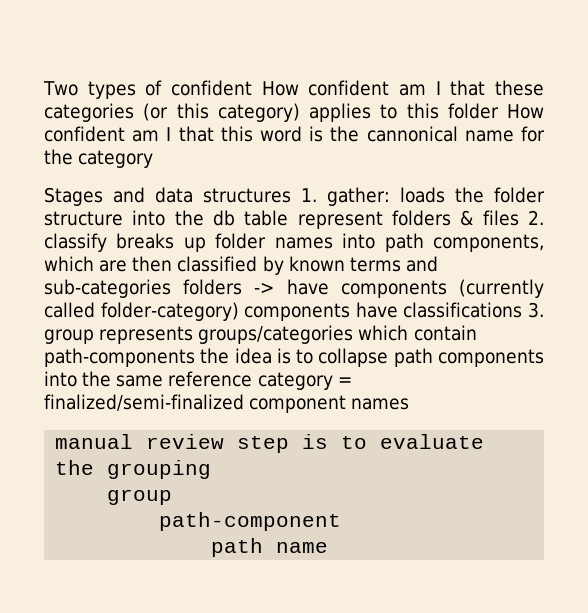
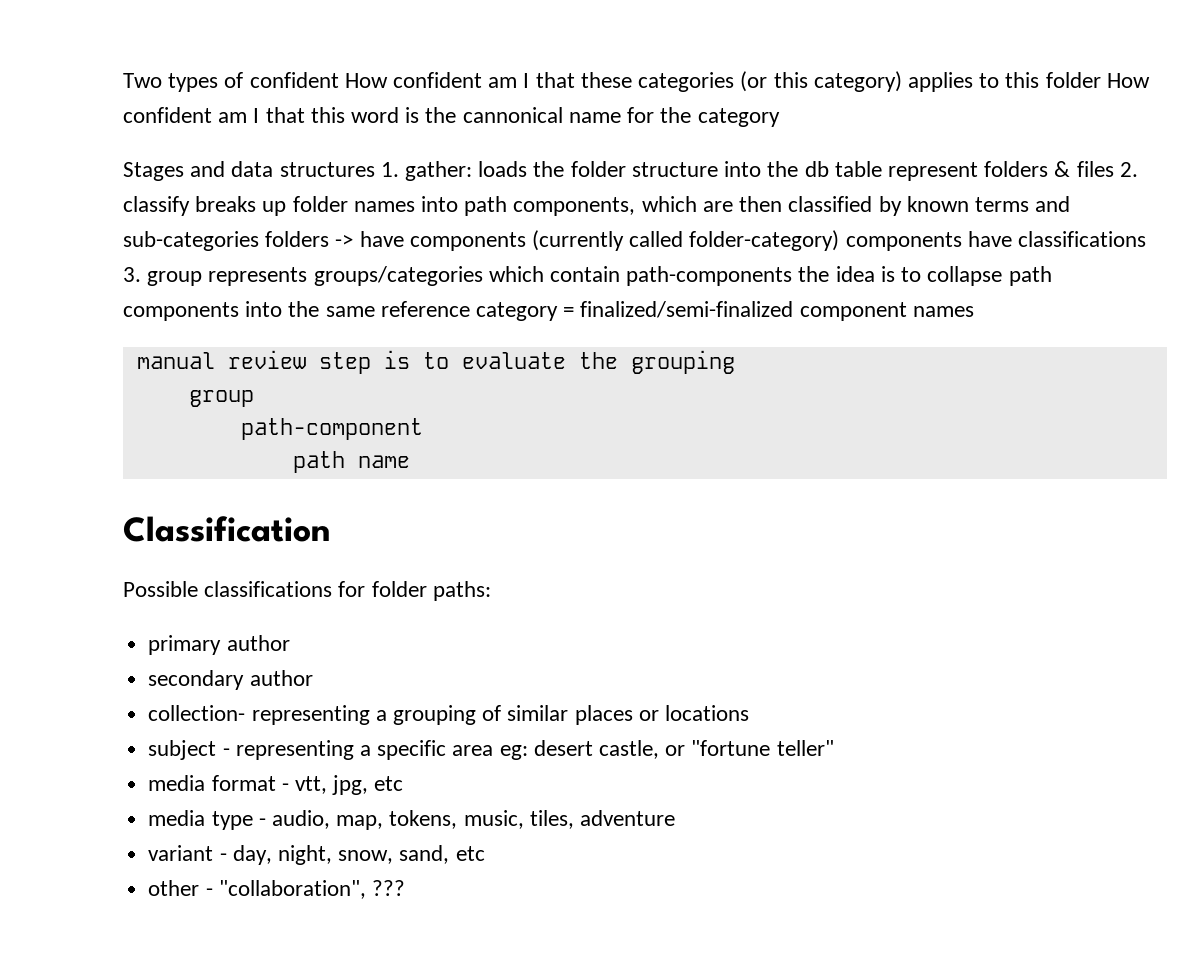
(329, 547) none -> [123,516,330,542] [123,581,491,601] [148,635,290,655] [148,670,313,690] [148,705,749,725] [148,740,834,760] [148,775,404,795] [148,810,675,830] [148,845,485,865] [148,880,405,899] // Classification // Possible classifications for folder paths: // primary author // secondary author // collection- representing a grouping of similar places or locations // subject - representing a specific area eg: desert castle, or "fortune teller" // media format - vtt, jpg, etc // media type - audio, map, tokens, music, tiles, adventure // variant - day, night, snow, sand, etc // other - "collaboration", ???

